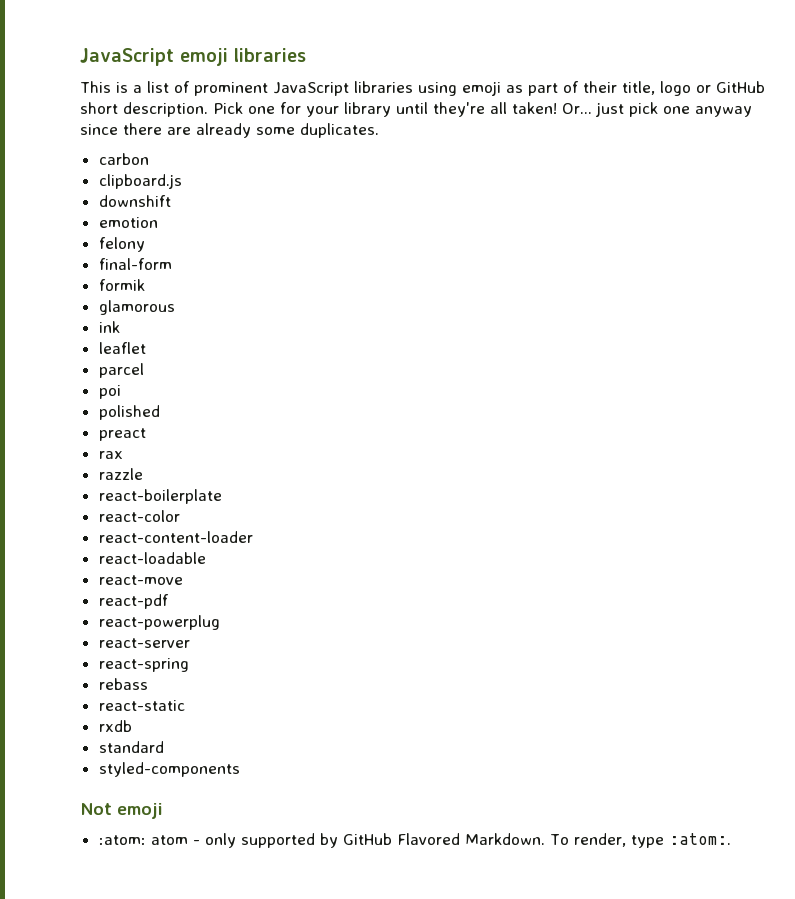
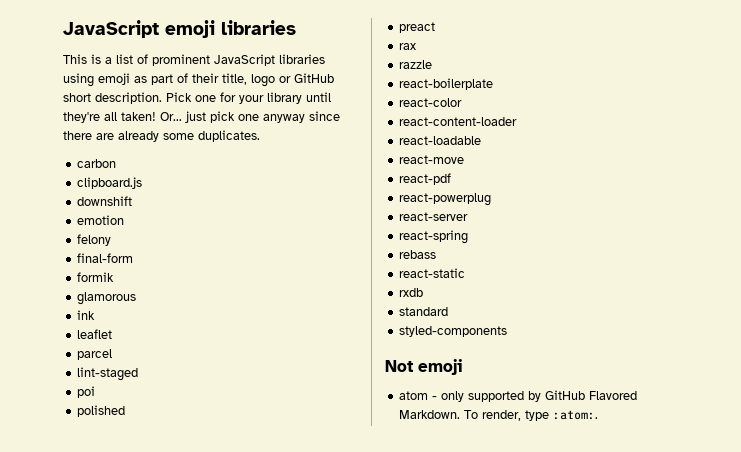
(144, 370) none -> [77,367,139,381] // lint-staged
[98,835,146,845] :atom: -> (462, 367) none

